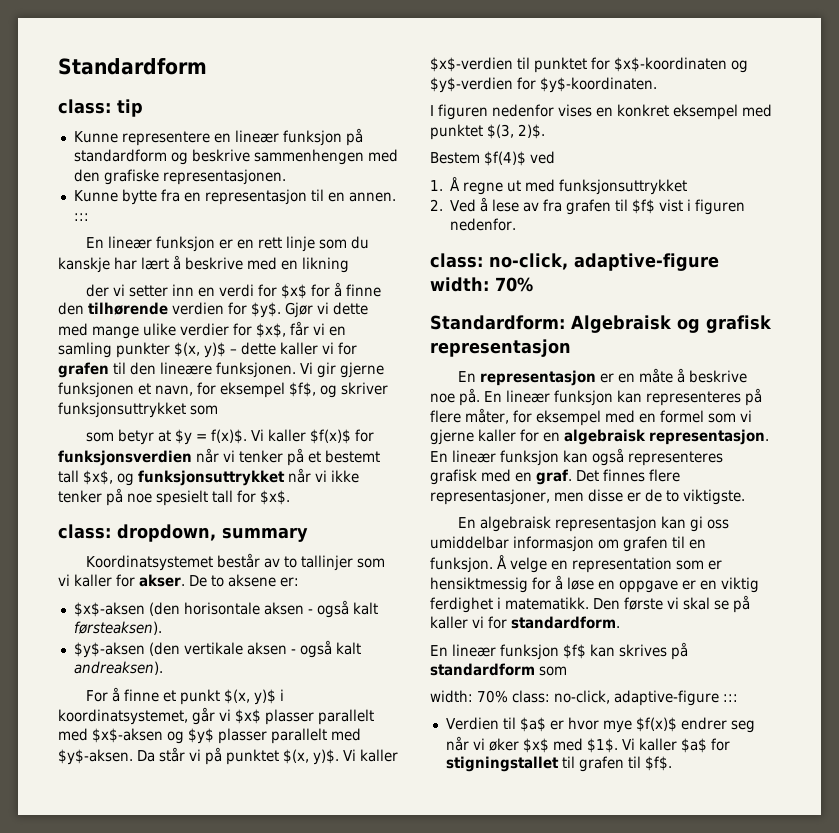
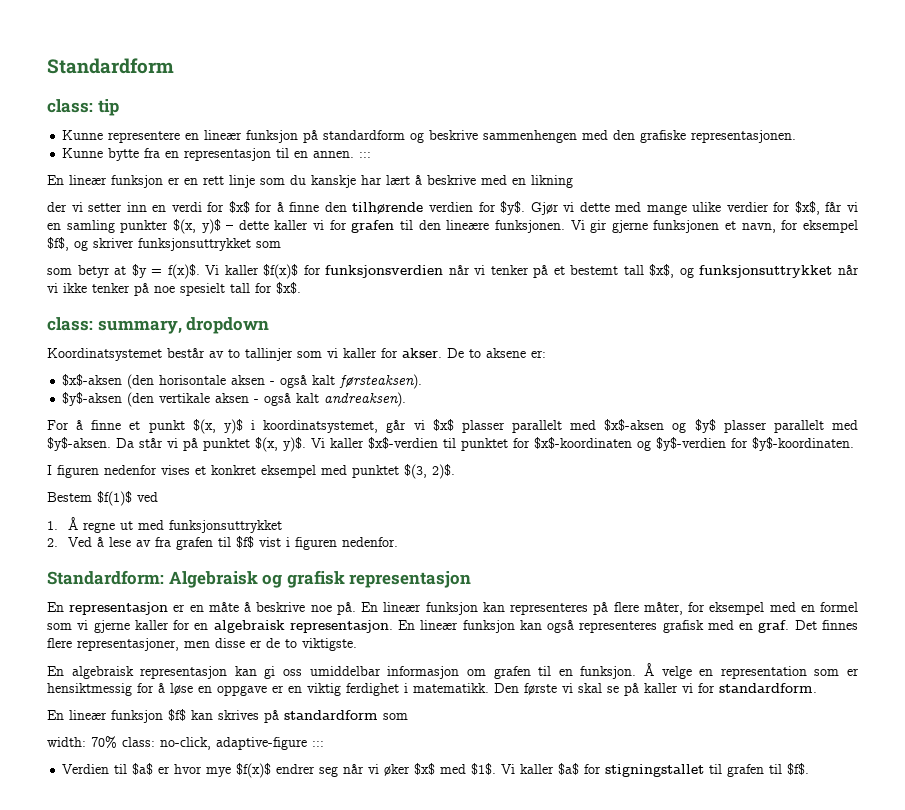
[117,524,308,542] dropdown, summary -> [97,317,270,334] summary, dropdown
[596,107,613,117] en -> [195,466,206,475] et
[484,151,526,166] $f(4)$ -> [97,491,132,506] $f(1)$
[430,253,719,271] [430,277,533,292] // class: no-click, adaptive-figure width: 70% -> (398, 542) none

